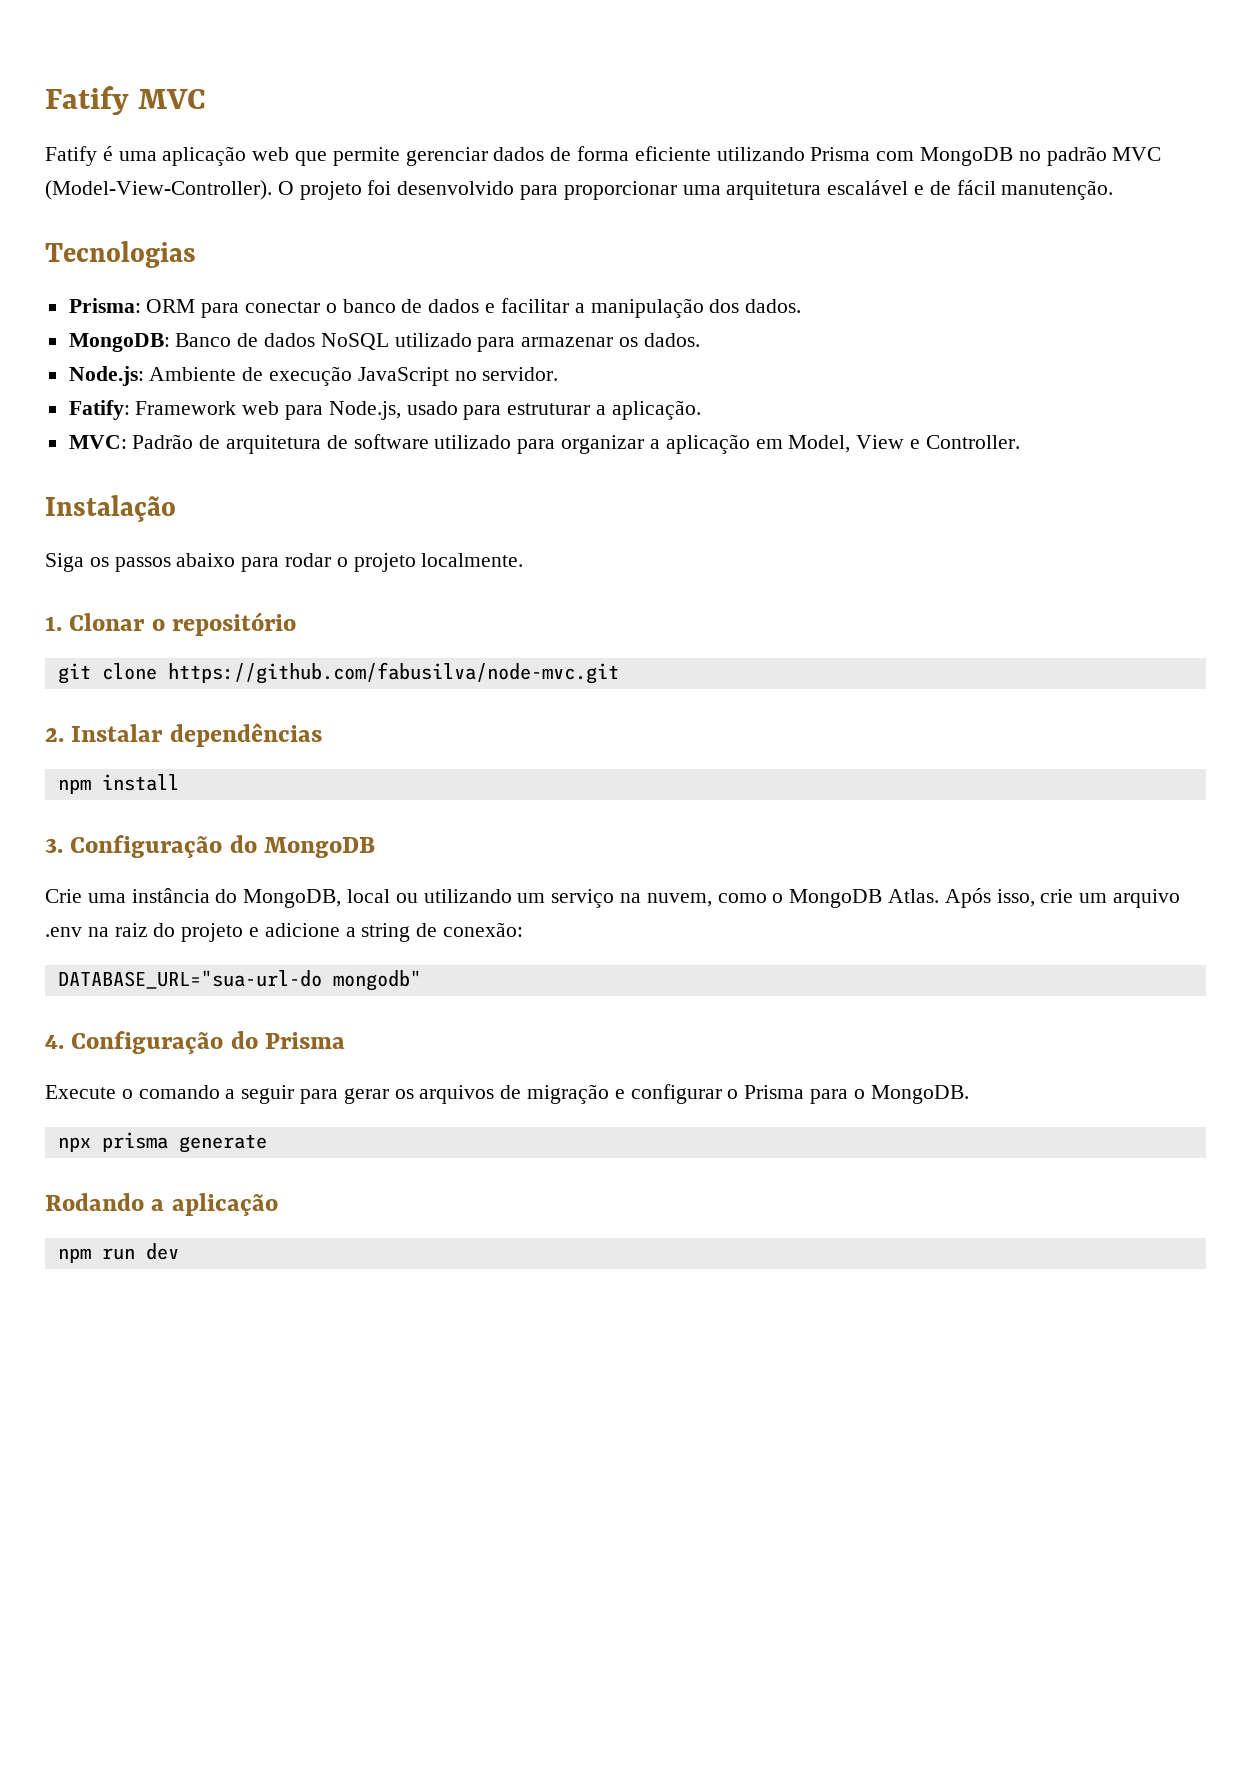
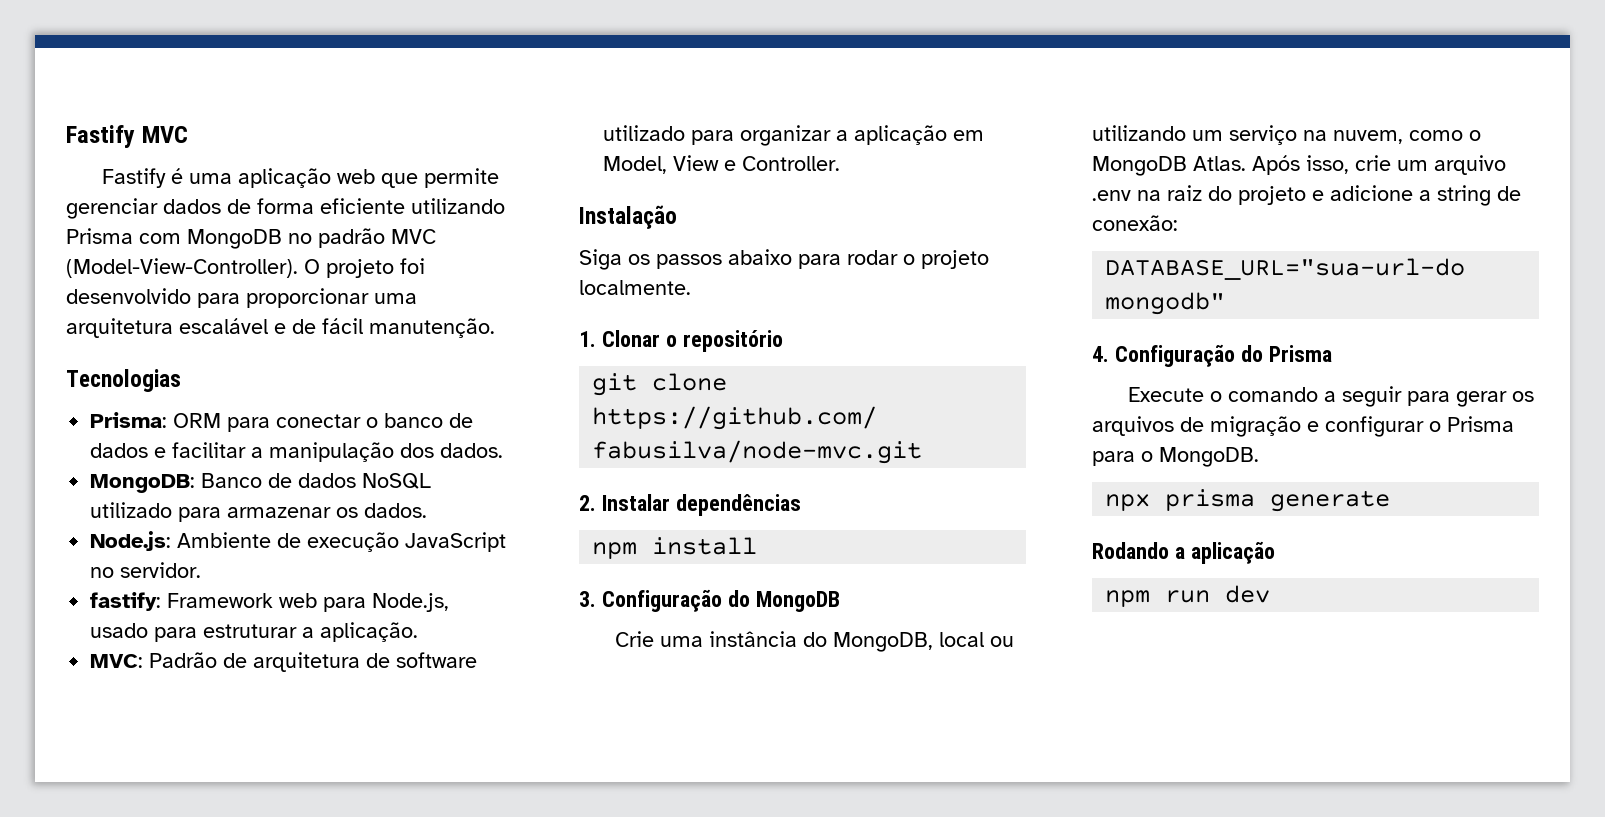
[45,86,129,115] Fatify -> [66,125,135,148] Fastify
[45,146,97,166] Fatify -> [101,168,166,188] Fastify
[68,400,130,420] Fatify: -> [90,592,162,611] fastify:

